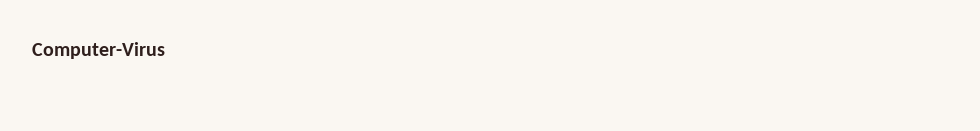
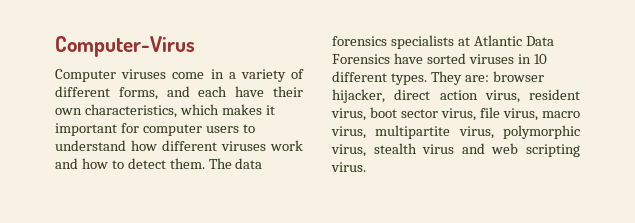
(165, 50) none -> [55,69,304,82] [55,86,304,100] [55,104,275,118] [55,123,255,136] [55,140,303,151] [55,158,263,169] [332,35,554,49] [332,53,547,64] [332,71,544,85] [332,89,580,103] [331,107,580,121] [331,125,580,139] [331,143,580,157] [331,162,366,172] // Computer viruses come in a variety of different forms, and each have their own characteristics, which makes it important for computer users to understand how different viruses work and how to detect them. The data forensics specialists at Atlantic Data Forensics have sorted viruses in 10 different types. They are: browser hijacker, direct action virus, resident virus, boot sector virus, file virus, macro virus, multipartite virus, polymorphic virus, stealth virus and web scripting virus.

